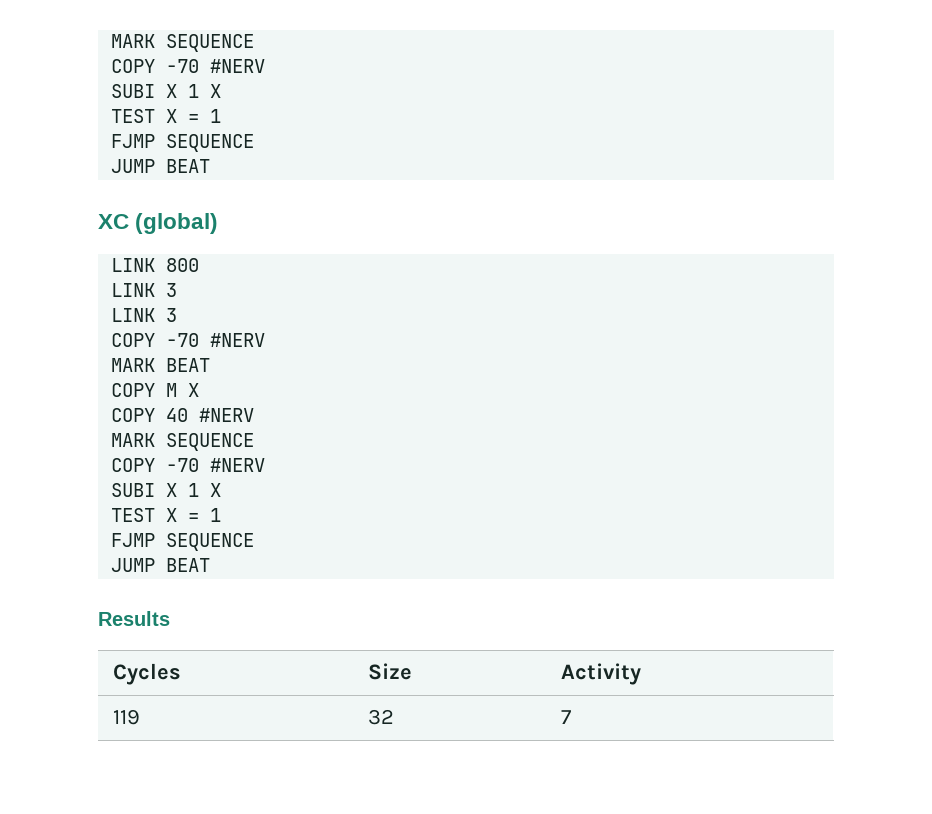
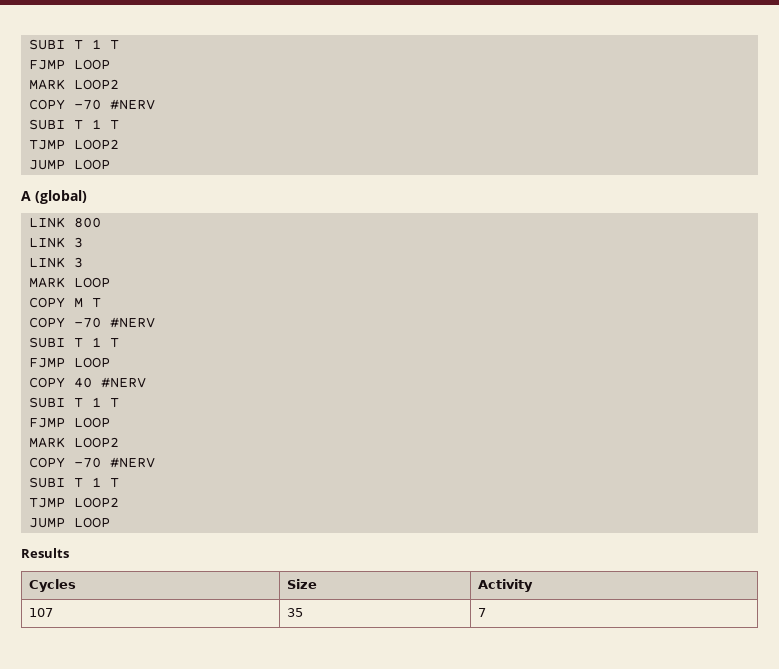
[111,34,255,52] [111,59,266,73] [111,84,222,98] [111,109,222,123] [111,134,255,152] [111,159,211,173] [98,214,129,229] MARK SEQUENCE // COPY -70 #NERV // SUBI X 1 X // TEST X = 1 // FJMP SEQUENCE // JUMP BEAT // XC -> [28,39,119,50] [28,59,110,70] [28,79,119,90] [28,99,155,110] [28,119,119,130] [28,139,119,150] [28,159,110,170] [21,191,31,201] SUBI T 1 T // FJMP LOOP // MARK LOOP2 // COPY -70 #NERV // SUBI T 1 T // TJMP LOOP2 // JUMP LOOP // A
[111,333,266,347] [111,358,211,372] // COPY -70 #NERV // MARK BEAT -> [28,277,110,288] // MARK LOOP
[188,383,200,397] [111,408,255,422] [111,433,255,451] [111,458,266,472] [111,483,222,497] [111,508,222,522] [111,533,255,551] [111,558,211,572] X // COPY 40 #NERV // MARK SEQUENCE // COPY -70 #NERV // SUBI X 1 X // TEST X = 1 // FJMP SEQUENCE // JUMP BEAT -> [91,298,101,308] [28,317,155,328] [28,337,119,348] [28,357,110,368] [28,377,146,388] [28,397,119,408] [28,417,110,428] [28,437,119,448] [28,457,155,468] [28,477,119,488] [28,497,119,508] [28,517,110,528] T // COPY -70 #NERV // SUBI T 1 T // FJMP LOOP // COPY 40 #NERV // SUBI T 1 T // FJMP LOOP // MARK LOOP2 // COPY -70 #NERV // SUBI T 1 T // TJMP LOOP2 // JUMP LOOP
[112,709,140,725] [367,709,394,725] 119 | 32 -> [29,608,54,617] [287,608,304,617] 107 | 35

